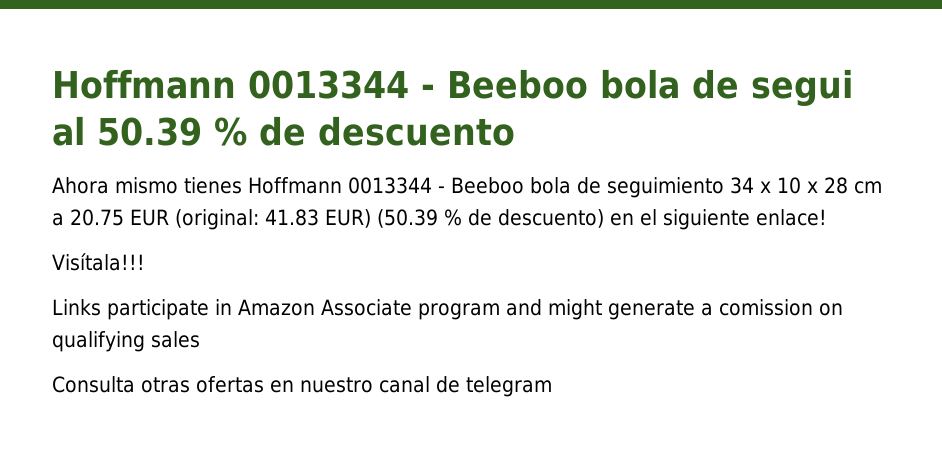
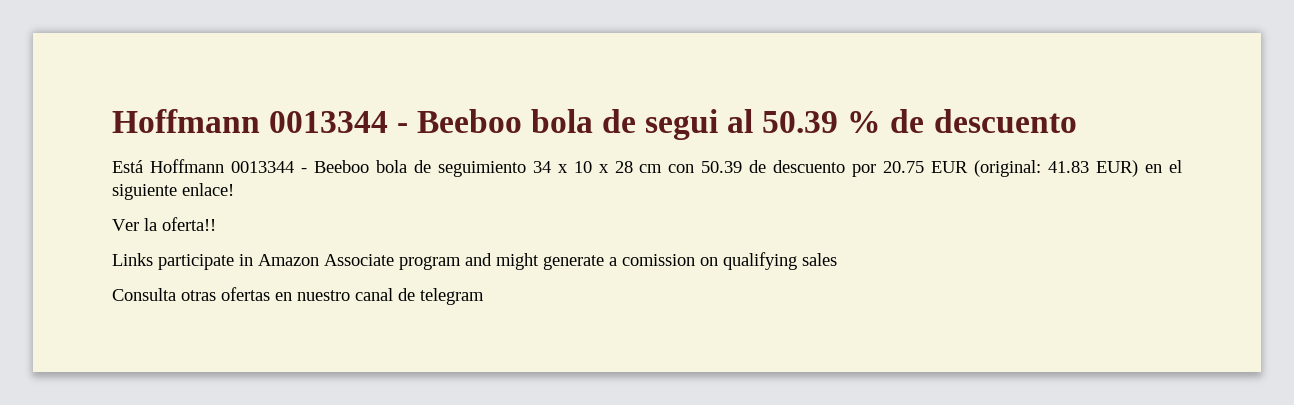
[52,177,242,194] Ahora mismo tienes -> [112,160,143,173] Está
[52,213,64,226] a -> [668,160,877,177] con 50.39 de descuento por
[377,209,604,228] (50.39 % de descuento) -> (1139, 168) none
[52,253,145,271] Visítala!!! -> [112,217,216,231] Ver la oferta!!

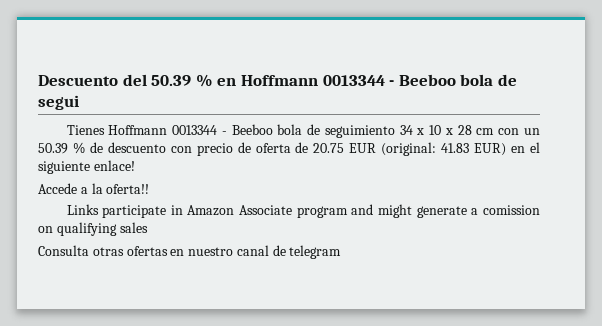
(112, 121) none -> [38,74,237,87] Descuento del 50.39 % en
[727,109,1077,133] [112,160,143,173] al 50.39 % de descuento // Está -> [66,125,105,135] // Tienes
[701,160,877,177] 50.39 de descuento por -> [524,128,541,135] [38,142,309,156] un 50.39 % de descuento con precio de oferta de
[112,219,139,231] Ver -> [38,183,88,194] Accede a

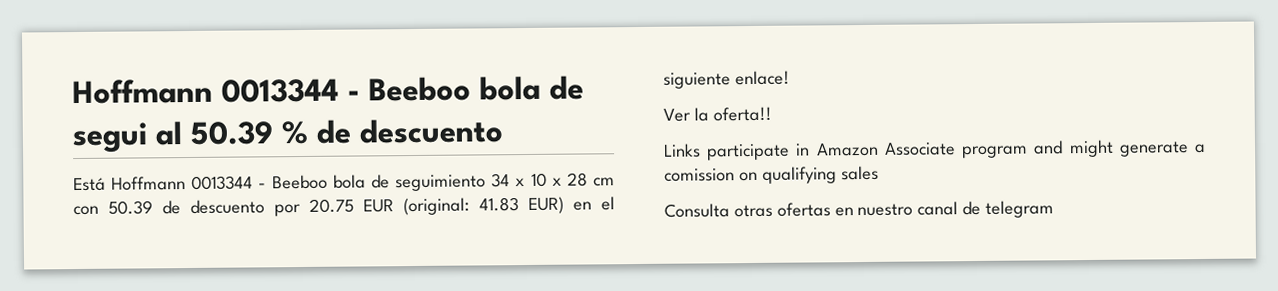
[38,74,237,87] Descuento del 50.39 % en -> (72, 91) none
[66,125,105,135] // Tienes -> [155,118,503,146] [73,177,106,192] al 50.39 % de descuento // Está
[524,128,541,135] [38,142,309,156] un 50.39 % de descuento con precio de oferta de -> [108,199,301,217] 50.39 de descuento por
[38,183,88,194] Accede a -> [663,108,691,122] Ver

